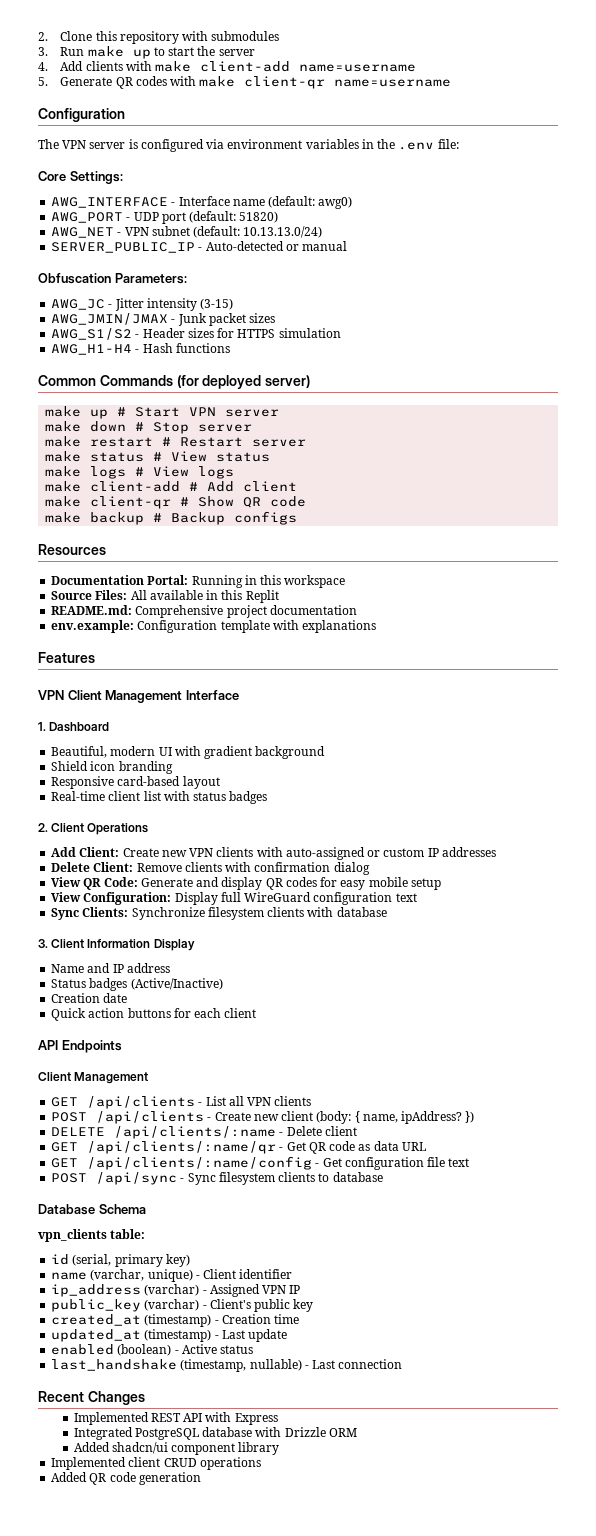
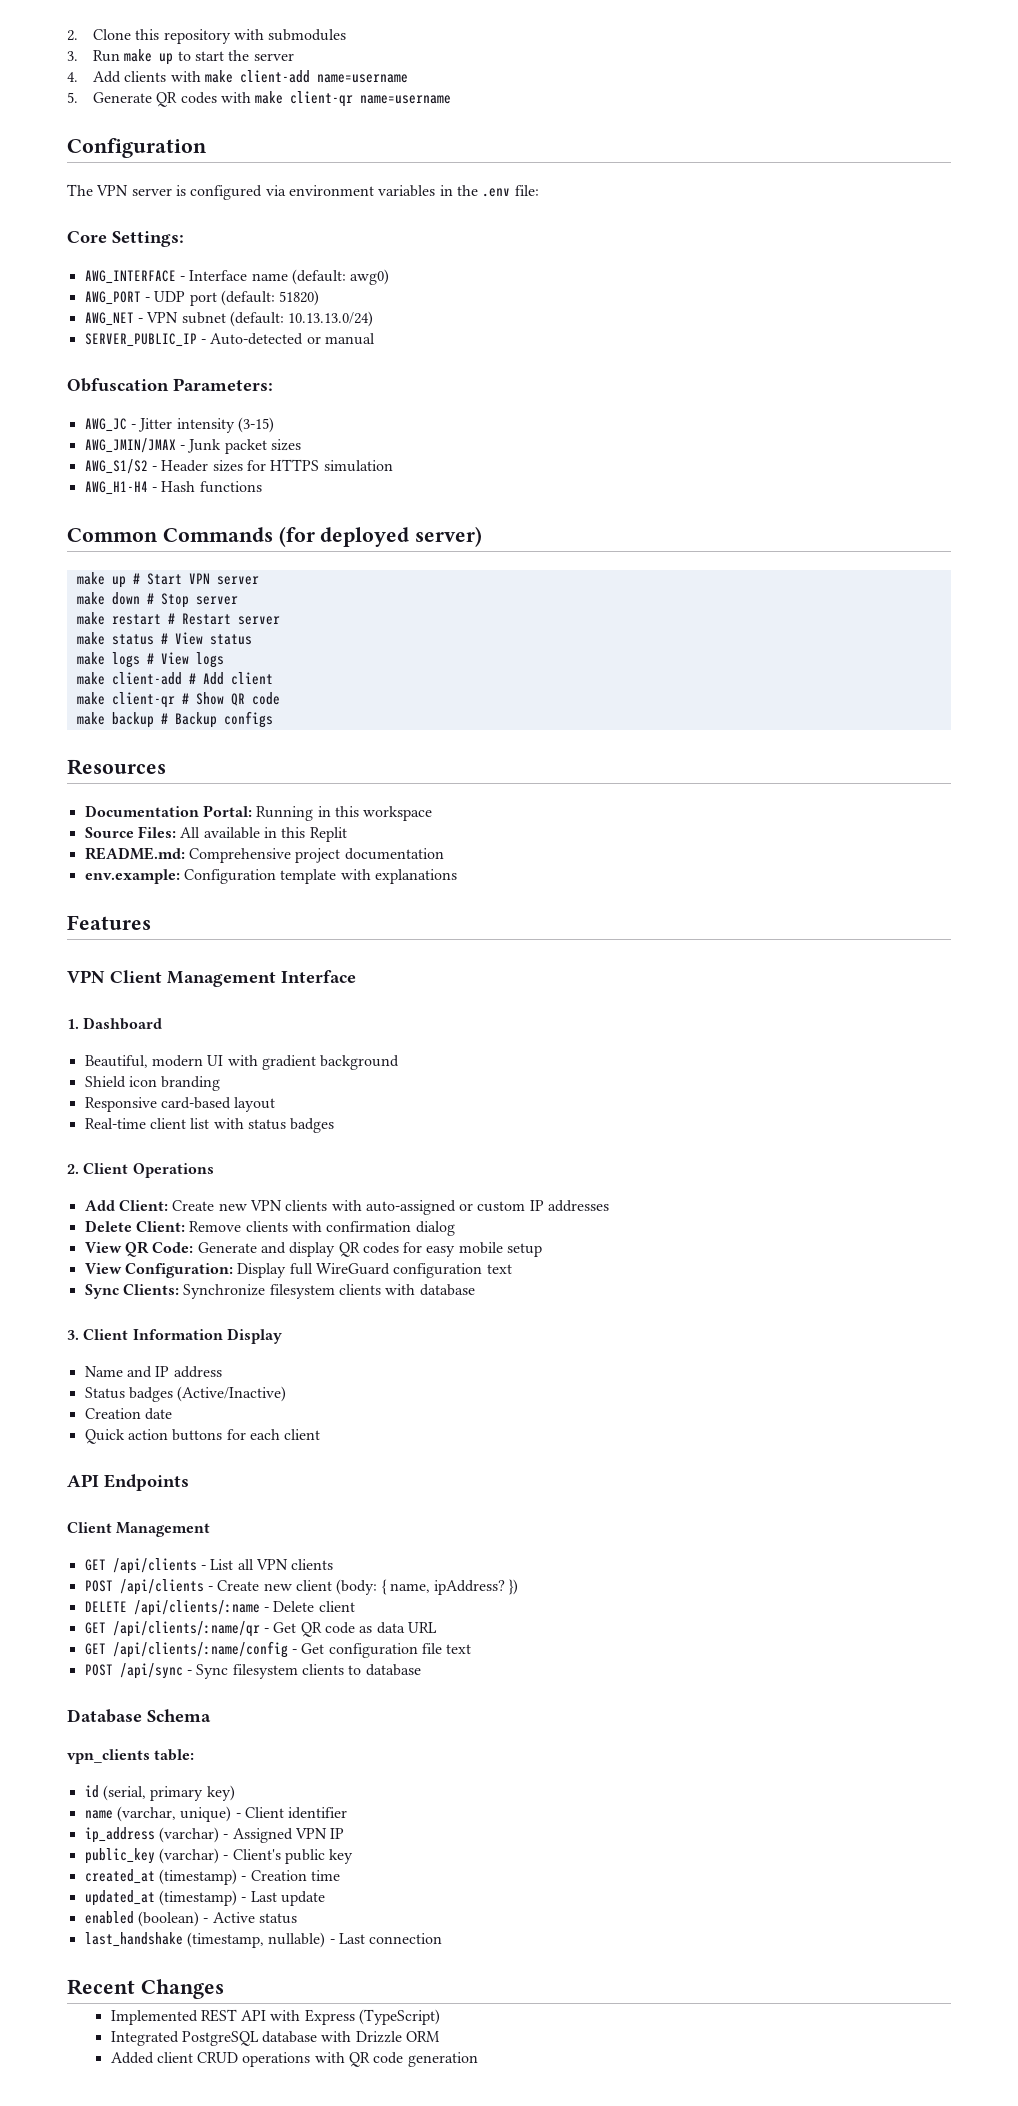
(278, 1419) none -> [359,2009,441,2025] (TypeScript)
[111,1442,280,1455] [51,1457,127,1470] shadcn/ui component library // Implemented -> (154, 2058) none
[51,1472,88,1482] // Added -> [314,2052,345,2063] with

